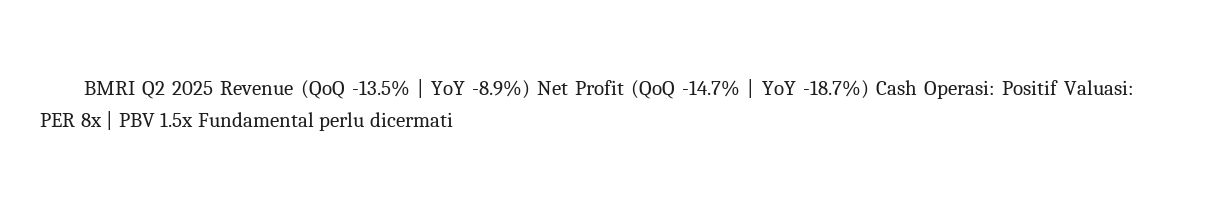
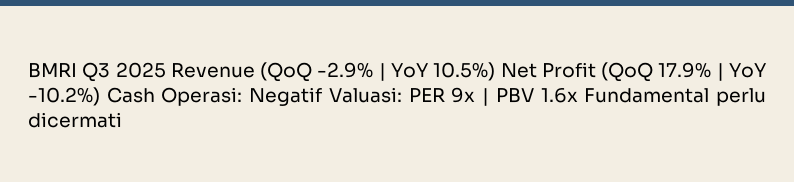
[142,81,166,99] Q2 -> [82,62,111,82] Q3
[351,79,530,99] -13.5% | YoY -8.9%) -> [317,62,496,81] -2.9% | YoY 10.5%)
[682,79,869,99] -14.7% | YoY -18.7%) -> [658,62,768,81] [28,87,100,106] 17.9% | YoY -10.2%)
[1001,80,1058,95] Positif -> [249,87,323,106] Negatif
[80,113,102,127] 8x -> [451,87,476,103] 9x
[160,112,194,127] 1.5x -> [540,88,578,103] 1.6x

